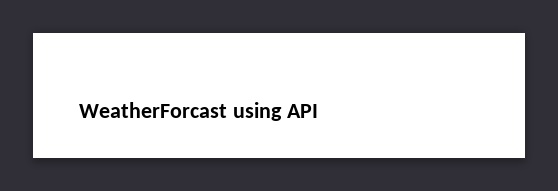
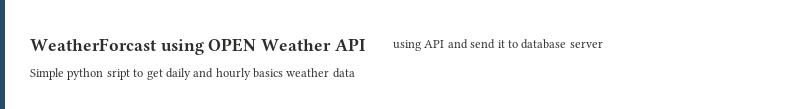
[286,104,318,118] API -> [208,38,366,52] [30,68,355,80] [393,39,603,51] OPEN Weather API // Simple python sript to get daily and hourly basics weather data using API and send it to database server

